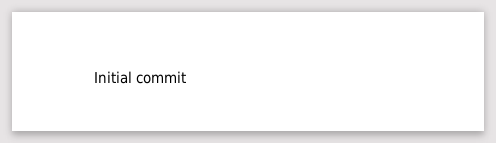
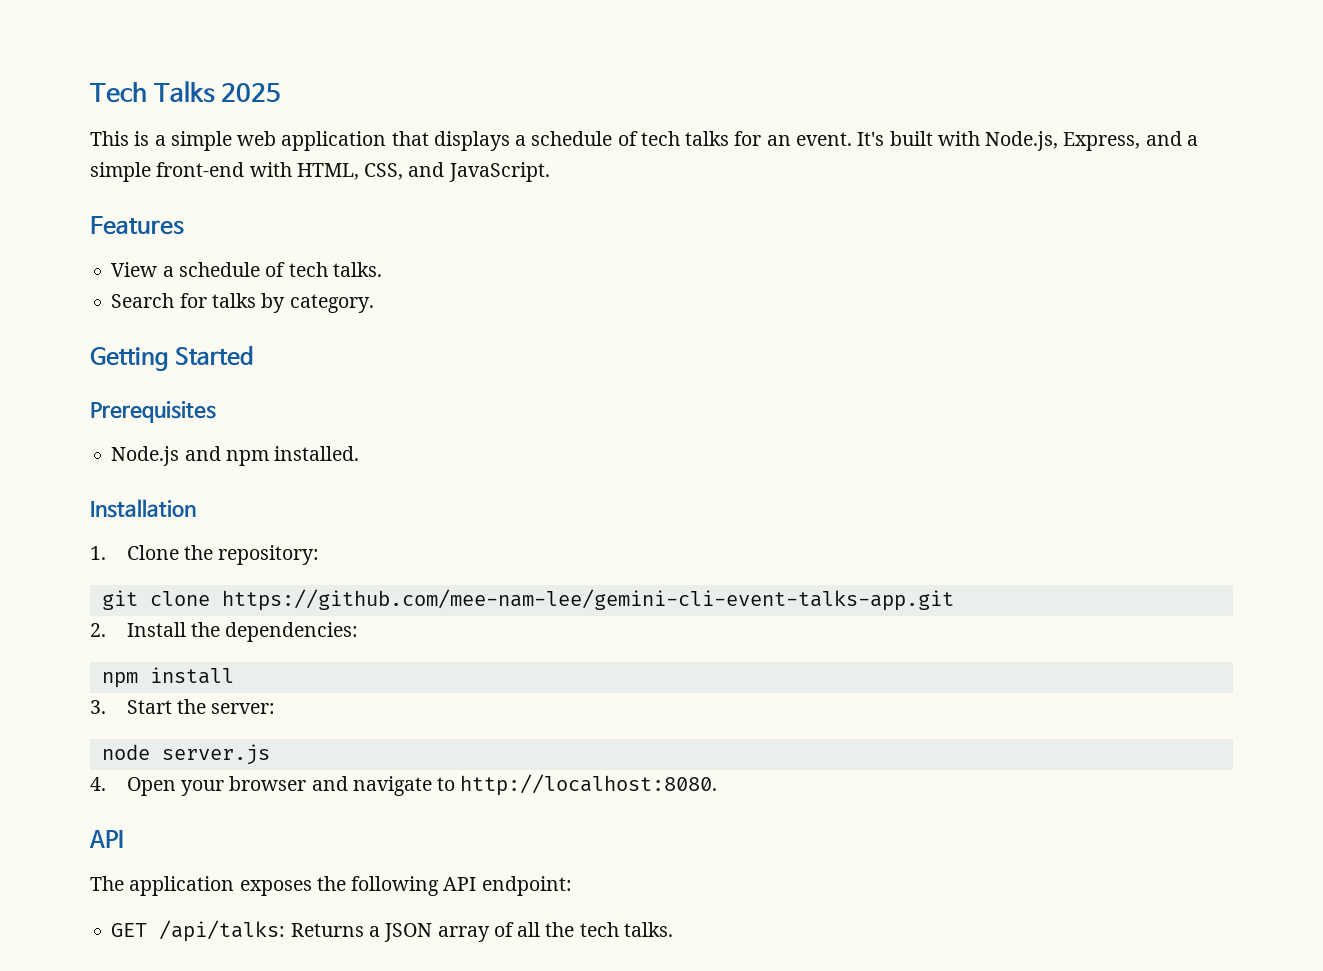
[94,71,187,84] Initial commit -> [90,81,282,103] [90,131,1198,151] [90,162,550,182] [90,216,184,235] [111,262,382,277] [111,293,374,313] [90,346,255,371] [90,401,216,423] [111,446,360,466] [90,499,196,518] [90,545,320,565] [101,589,954,611] [90,622,359,642] [101,667,234,688] [90,699,276,714] [101,744,270,765] [90,774,718,796] [89,830,124,848] [90,876,572,896] [111,920,673,942] Tech Talks 2025 // This is a simple web application that displays a schedule of tech talks for an event. It's built with Node.js, Express, and a simple front-end with HTML, CSS, and JavaScript. // Features // View a schedule of tech talks. // Search for talks by category. // Getting Started // Prerequisites // Node.js and npm installed. // Installation // 1. Clone the repository: // git clone https://github.com/mee-nam-lee/gemini-cli-event-talks-app.git // 2. Install the dependencies: // npm install // 3. Start the server: // node server.js // 4. Open your browser and navigate to http://localhost:8080. // API // The application exposes the following API endpoint: // GET /api/talks: Returns a JSON array of all the tech talks.

